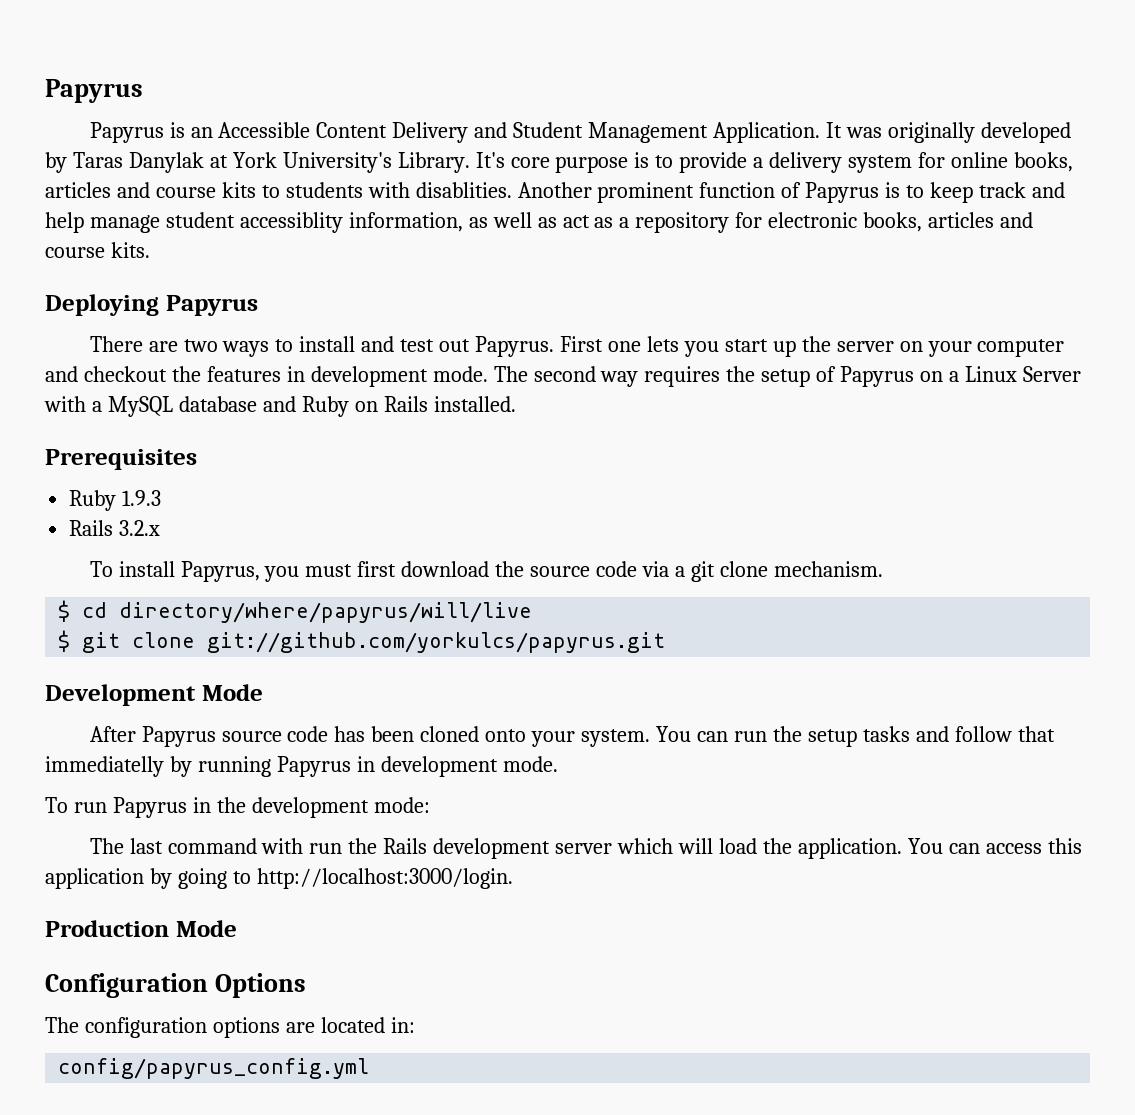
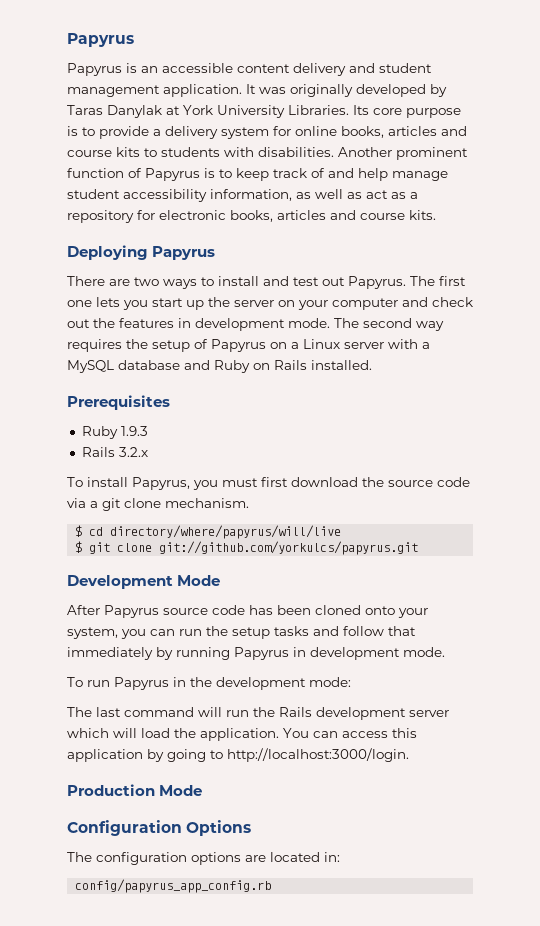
[218,122,821,143] Accessible Content Delivery and Student Management Application. -> [162,63,432,76] [67,84,242,97] accessible content delivery and student management application.
[282,152,505,173] University's Library. It's -> [217,105,369,118] University Libraries. Its
[415,182,512,198] disablities. -> [258,147,334,157] disabilities.
(1027, 190) none -> [311,168,325,178] of
[239,212,343,233] accessiblity -> [123,189,207,202] accessibility
[560,336,604,352] First -> [410,276,466,286] The first
[83,366,167,382] checkout -> [432,297,473,307] [67,319,90,328] check out
[1022,366,1081,382] Server -> [344,342,384,349] server
[581,726,692,747] system. You -> [67,627,146,639] system, you
[45,756,164,777] immediatelly -> [67,647,153,660] immediately
[261,838,304,854] with -> [198,707,222,717] will
[58,1058,370,1079] config/papyrus_config.yml -> [75,879,272,893] config/papyrus_app_config.rb

